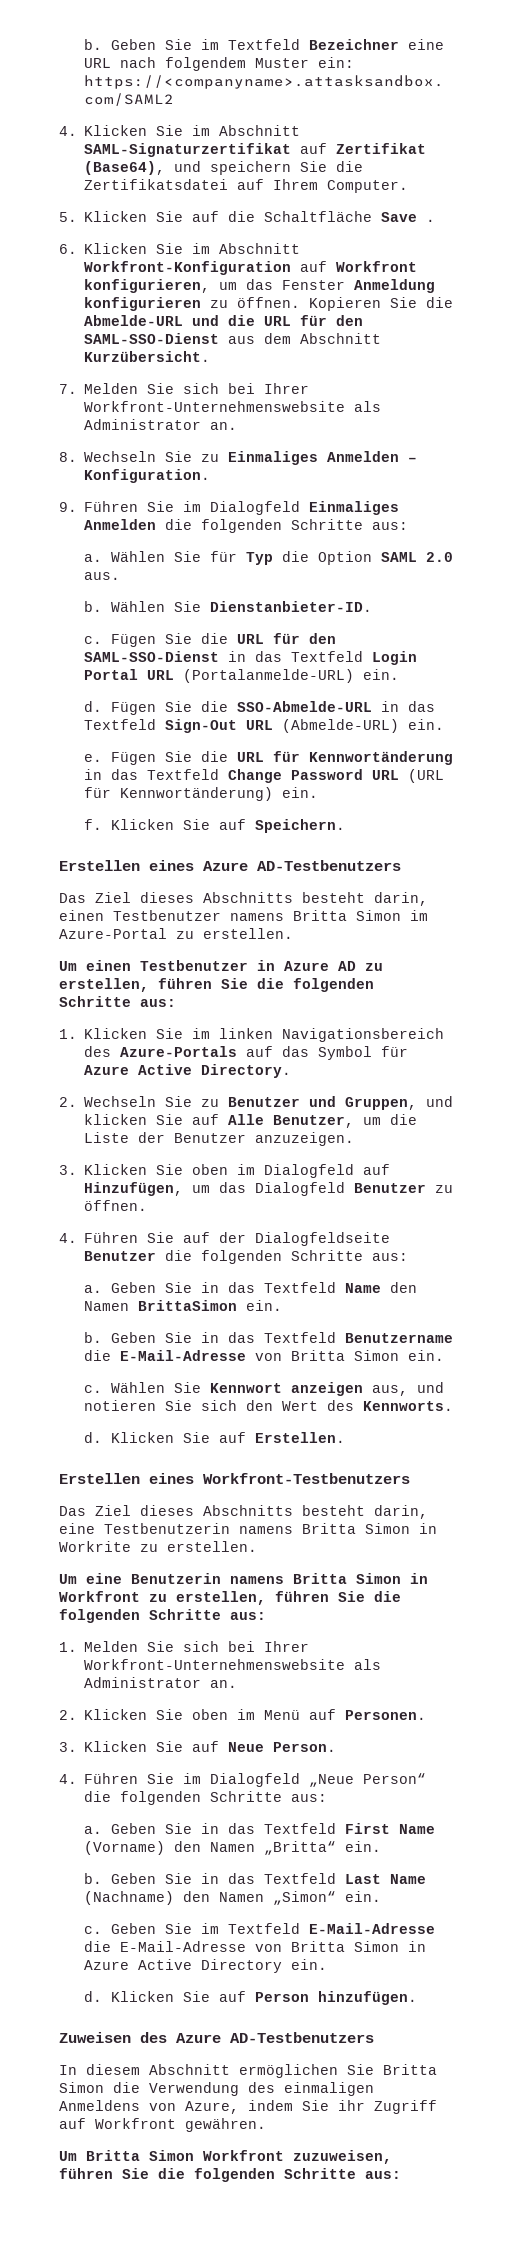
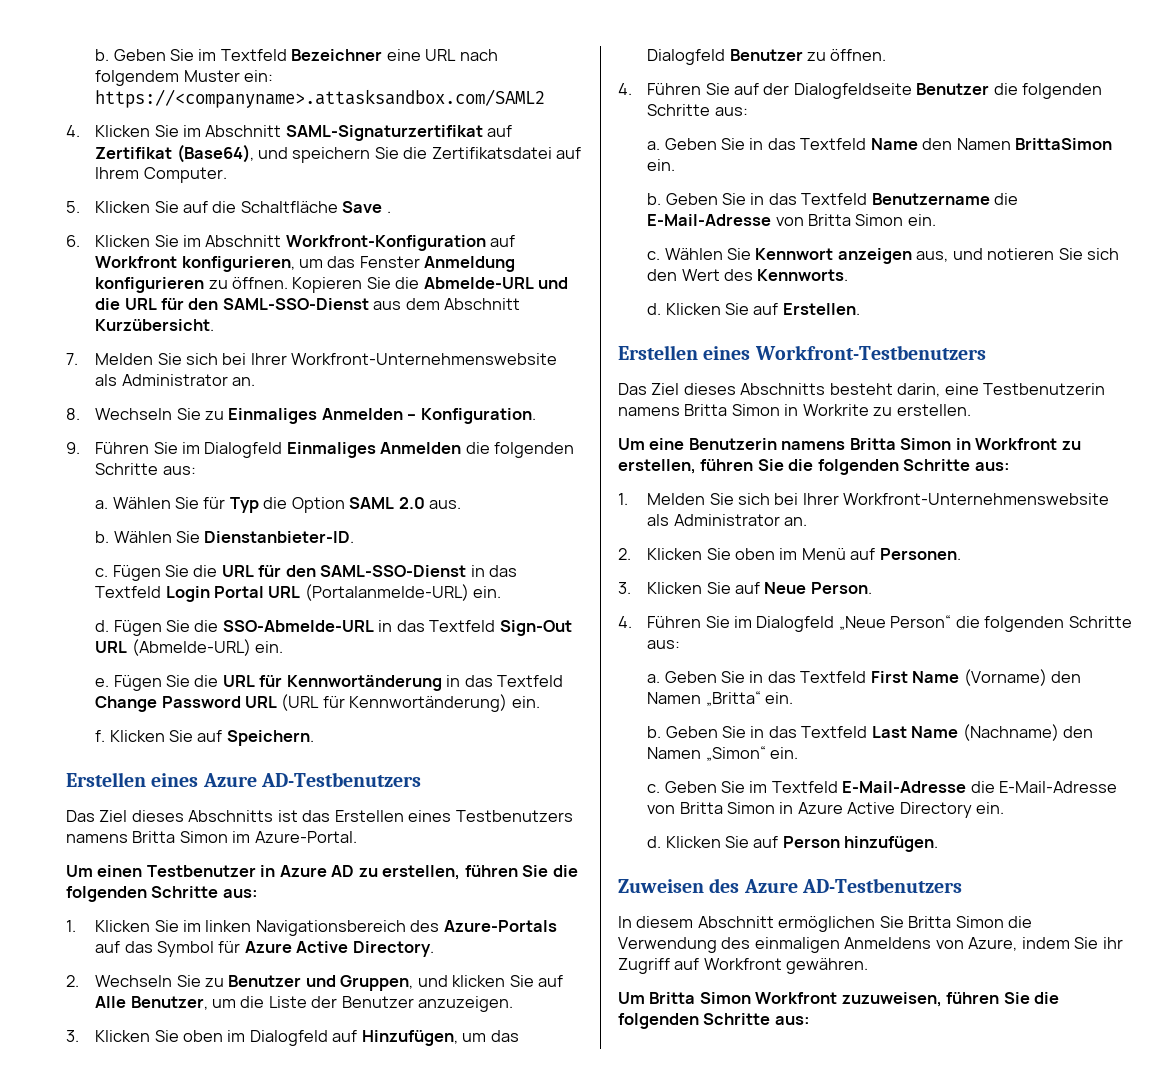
[302,892,428,906] [59,910,221,921] besteht darin, einen Testbenutzer -> [277,810,573,822] ist das Erstellen eines Testbenutzers
[59,928,293,939] Azure-Portal zu erstellen. -> [254,831,357,843] Azure-Portal.

